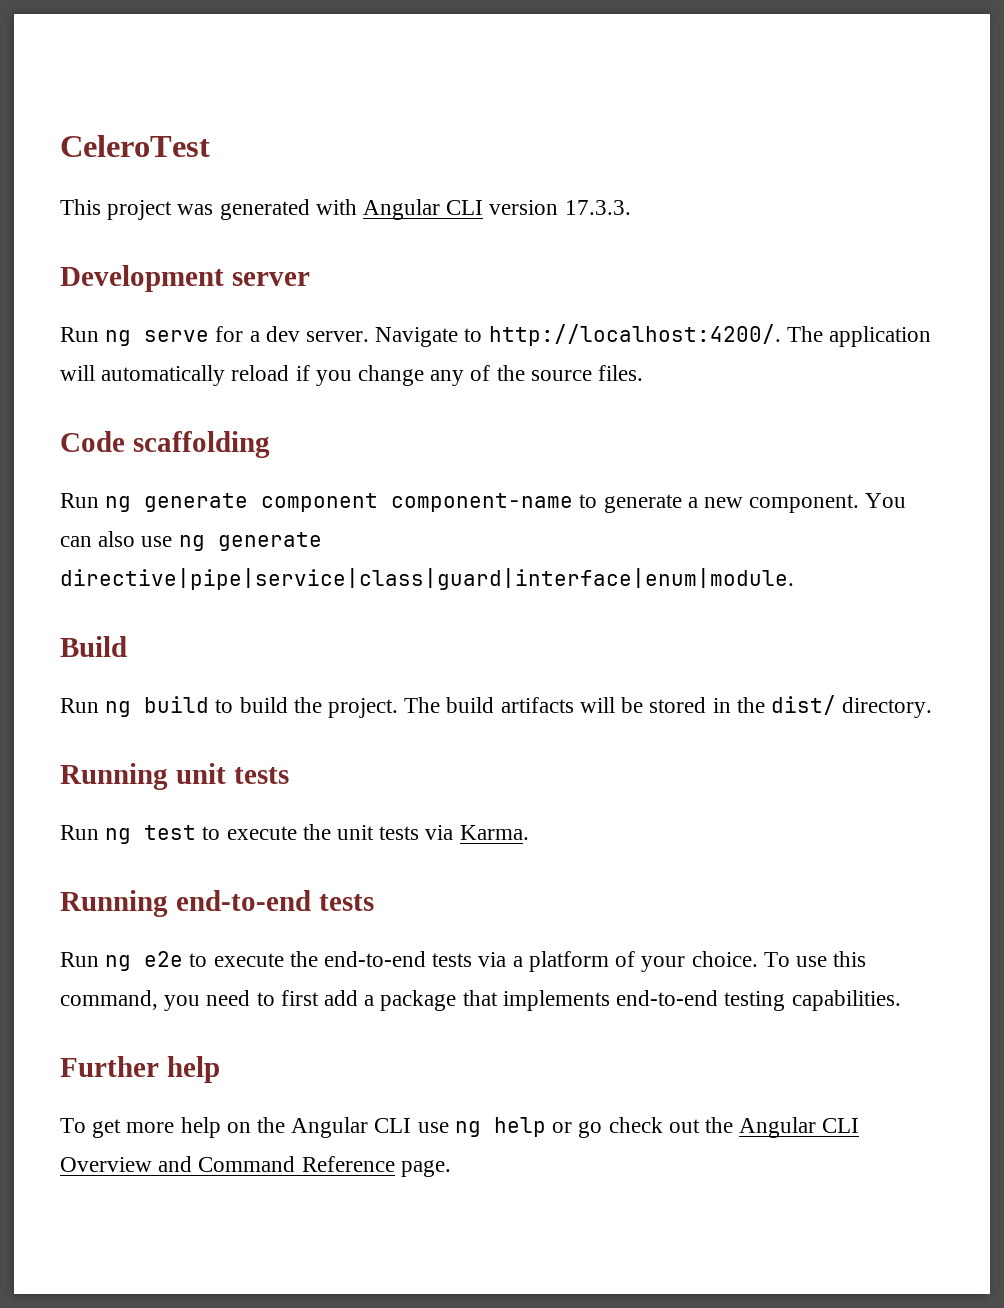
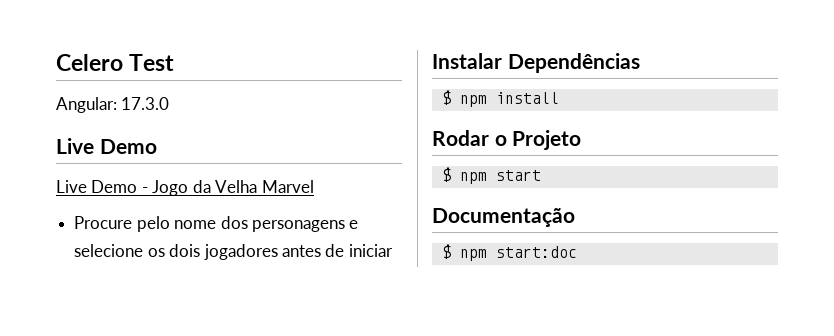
[60,135,210,157] [60,199,631,220] [60,265,310,292] [60,324,932,347] [60,365,644,386] [60,431,270,458] [60,493,907,513] [60,531,322,551] [60,568,794,590] [60,636,127,657] [60,695,933,718] [60,763,289,790] [60,824,529,844] [60,890,374,917] [60,951,867,972] [60,990,901,1011] [60,1056,220,1083] [60,1117,860,1138] [60,1156,451,1177] CeleroTest // This project was generated with Angular CLI version 17.3.3. // Development server // Run ng serve for a dev server. Navigate to http://localhost:4200/. The application will automatically reload if you change any of the source files. // Code scaffolding // Run ng generate component component-name to generate a new component. You can also use ng generate directive|pipe|service|class|guard|interface|enum|module. // Build // Run ng build to build the project. The build artifacts will be stored in the dist/ directory. // Running unit tests // Run ng test to execute the unit tests via Karma. // Running end-to-end tests // Run ng e2e to execute the end-to-end tests via a platform of your choice. To use this command, you need to first add a package that implements end-to-end testing capabilities. // Further help // To get more help on the Angular CLI use ng help or go check out the Angular CLI Overview and Command Reference page. -> [56,54,175,71] [56,97,170,113] [56,138,157,154] [56,180,314,196] [74,216,359,232] [74,244,393,260] [432,53,640,73] [441,90,559,107] [432,130,582,150] [441,167,541,184] [432,208,575,227] [441,244,577,261] Celero Test // Angular: 17.3.0 // Live Demo // Live Demo - Jogo da Velha Marvel // Procure pelo nome dos personagens e selecione os dois jogadores antes de iniciar // Instalar Dependências // $ npm install // Rodar o Projeto // $ npm start // Documentação // $ npm start:doc

